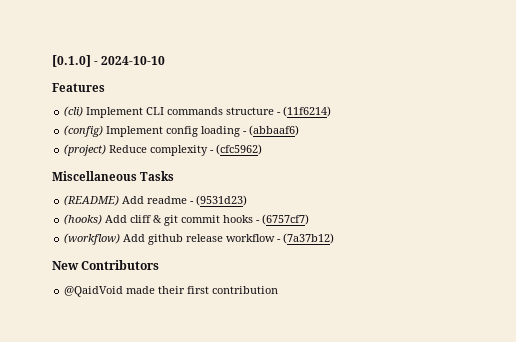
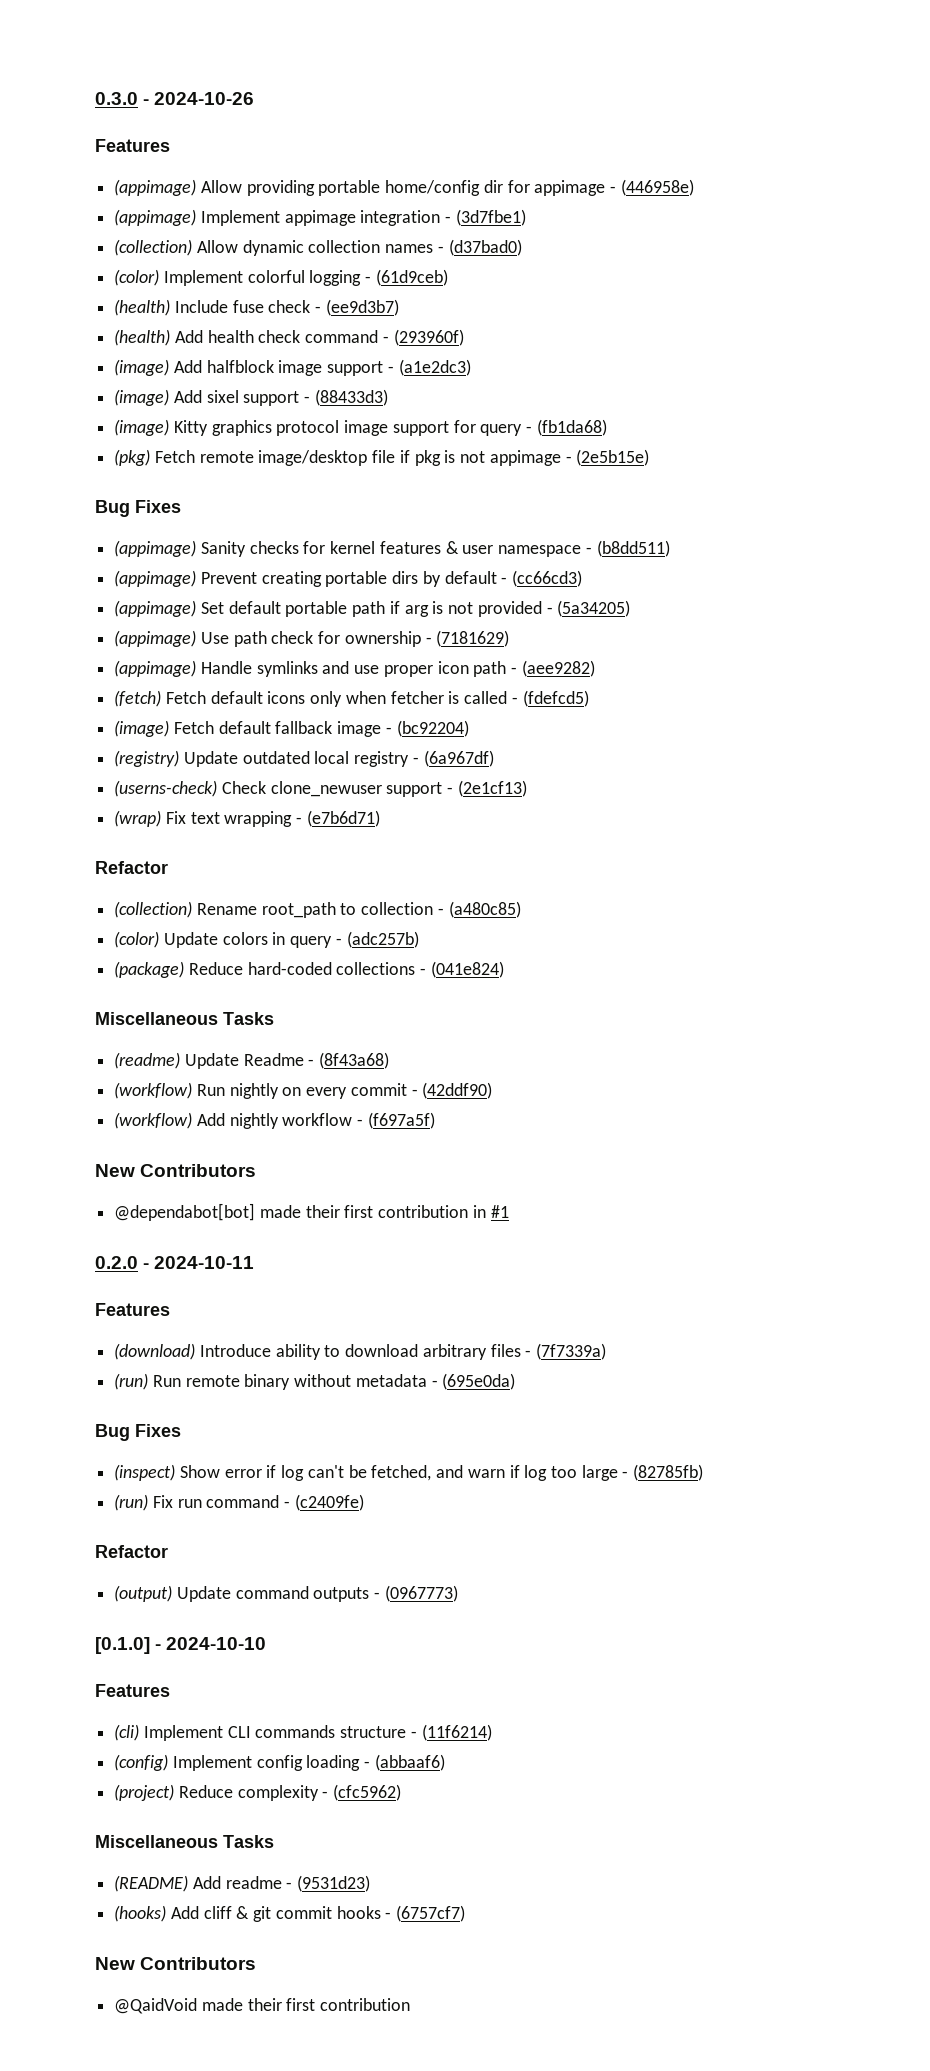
(52, 61) none -> [95,92,255,105] [95,139,170,152] [114,179,694,196] [114,209,526,226] [114,239,522,256] [114,269,448,286] [114,299,399,316] [114,329,464,346] [114,359,471,376] [114,389,388,406] [114,419,607,436] [114,449,650,466] [95,500,181,517] [114,540,670,557] [114,570,583,587] [114,600,631,617] [114,630,510,647] [114,660,595,677] [114,690,589,707] [114,720,469,737] [114,750,494,767] [114,780,527,797] [114,810,380,827] [95,861,168,874] [114,901,521,918] [114,931,419,948] [114,961,504,978] [95,1012,274,1025] [114,1052,390,1069] [114,1082,493,1099] [114,1112,435,1129] [95,1164,257,1177] [114,1203,509,1221] [95,1256,255,1269] [95,1303,170,1316] [114,1343,607,1360] [114,1373,516,1390] [95,1424,181,1441] [114,1464,704,1481] [114,1494,364,1511] [95,1545,168,1558] [114,1585,458,1602] 0.3.0 - 2024-10-26 // Features // (appimage) Allow providing portable home/config dir for appimage - (446958e) // (appimage) Implement appimage integration - (3d7fbe1) // (collection) Allow dynamic collection names - (d37bad0) // (color) Implement colorful logging - (61d9ceb) // (health) Include fuse check - (ee9d3b7) // (health) Add health check command - (293960f) // (image) Add halfblock image support - (a1e2dc3) // (image) Add sixel support - (88433d3) // (image) Kitty graphics protocol image support for query - (fb1da68) // (pkg) Fetch remote image/desktop file if pkg is not appimage - (2e5b15e) // Bug Fixes // (appimage) Sanity checks for kernel features & user namespace - (b8dd511) // (appimage) Prevent creating portable dirs by default - (cc66cd3) // (appimage) Set default portable path if arg is not provided - (5a34205) // (appimage) Use path check for ownership - (7181629) // (appimage) Handle symlinks and use proper icon path - (aee9282) // (fetch) Fetch default icons only when fetcher is called - (fdefcd5) // (image) Fetch default fallback image - (bc92204) // (registry) Update outdated local registry - (6a967df) // (userns-check) Check clone_newuser support - (2e1cf13) // (wrap) Fix text wrapping - (e7b6d71) // Refactor // (collection) Rename root_path to collection - (a480c85) // (color) Update colors in query - (adc257b) // (package) Reduce hard-coded collections - (041e824) // Miscellaneous Tasks // (readme) Update Readme - (8f43a68) // (workflow) Run nightly on every commit - (42ddf90) // (workflow) Add nightly workflow - (f697a5f) // New Contributors // @dependabot[bot] made their first contribution in #1 // 0.2.0 - 2024-10-11 // Features // (download) Introduce ability to download arbitrary files - (7f7339a) // (run) Run remote binary without metadata - (695e0da) // Bug Fixes // (inspect) Show error if log can't be fetched, and warn if log too large - (82785fb) // (run) Fix run command - (c2409fe) // Refactor // (output) Update command outputs - (0967773) //
[64,233,335,245] // (workflow) Add github release workflow - (7a37b12) -> (466, 1913) none

